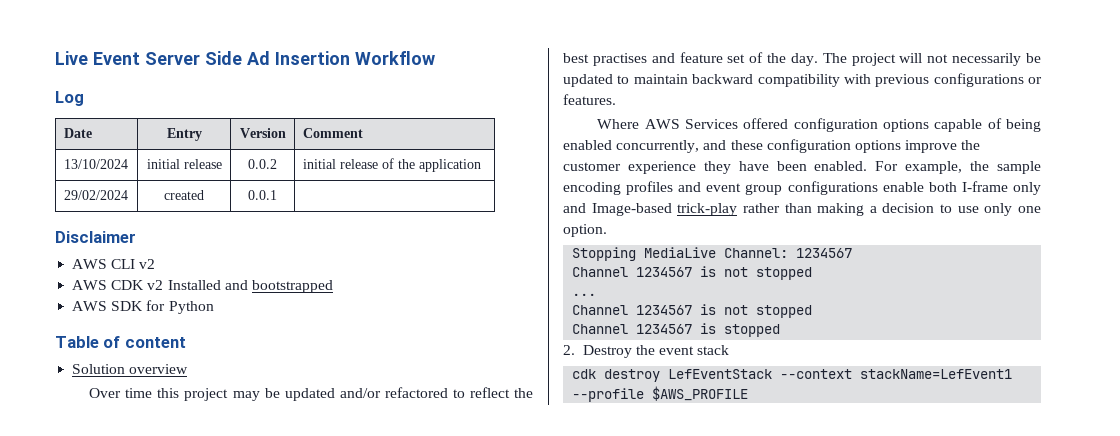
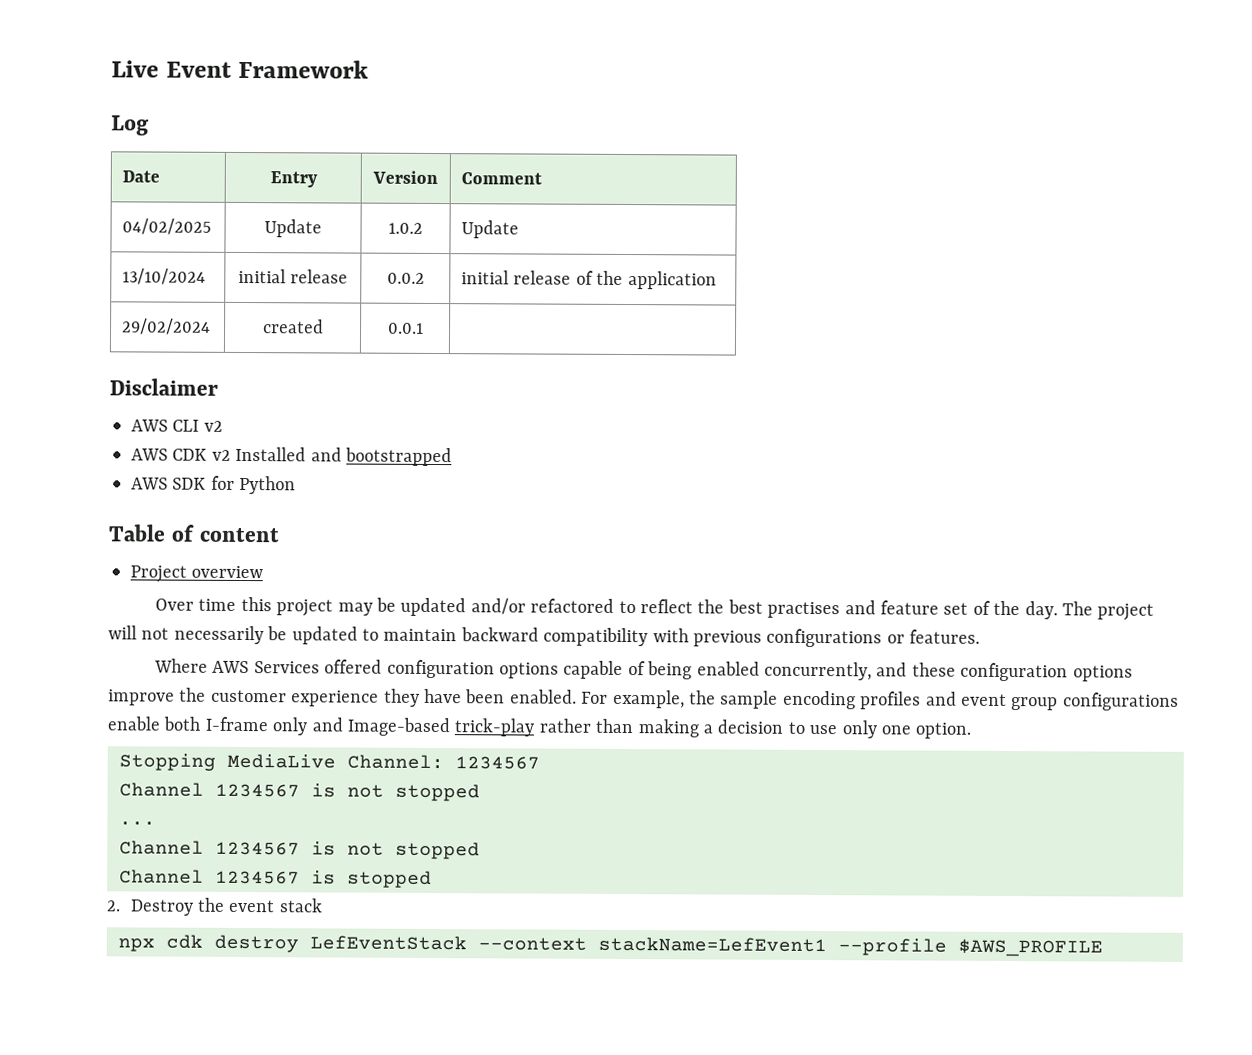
[145,51,435,65] Server Side Ad Insertion Workflow -> [238,59,370,79] Framework
(363, 133) none -> [122,218,213,235] [264,219,322,238] [388,222,423,234] [461,220,520,239] // 04/02/2025 | Update | 1.0.2 | Update
[72,364,126,374] Solution -> [130,565,187,583] Project
(730, 350) none -> [118,938,155,952] npx

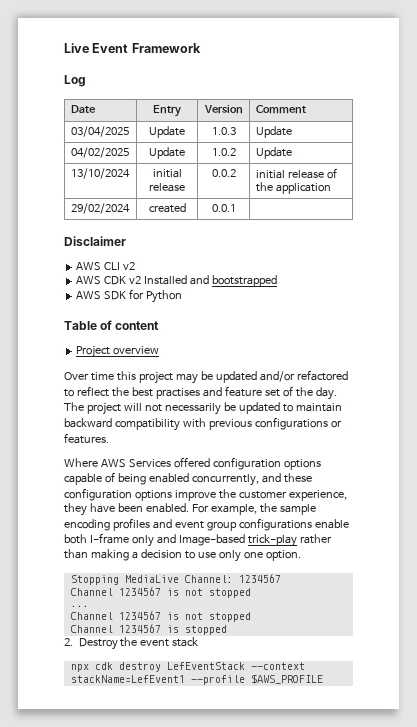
(543, 178) none -> [70,126,129,137] [149,126,185,138] [211,127,236,135] [255,126,292,138] // 03/04/2025 | Update | 1.0.3 | Update
[291,690,380,707] experience -> [288,490,347,501] experience,

